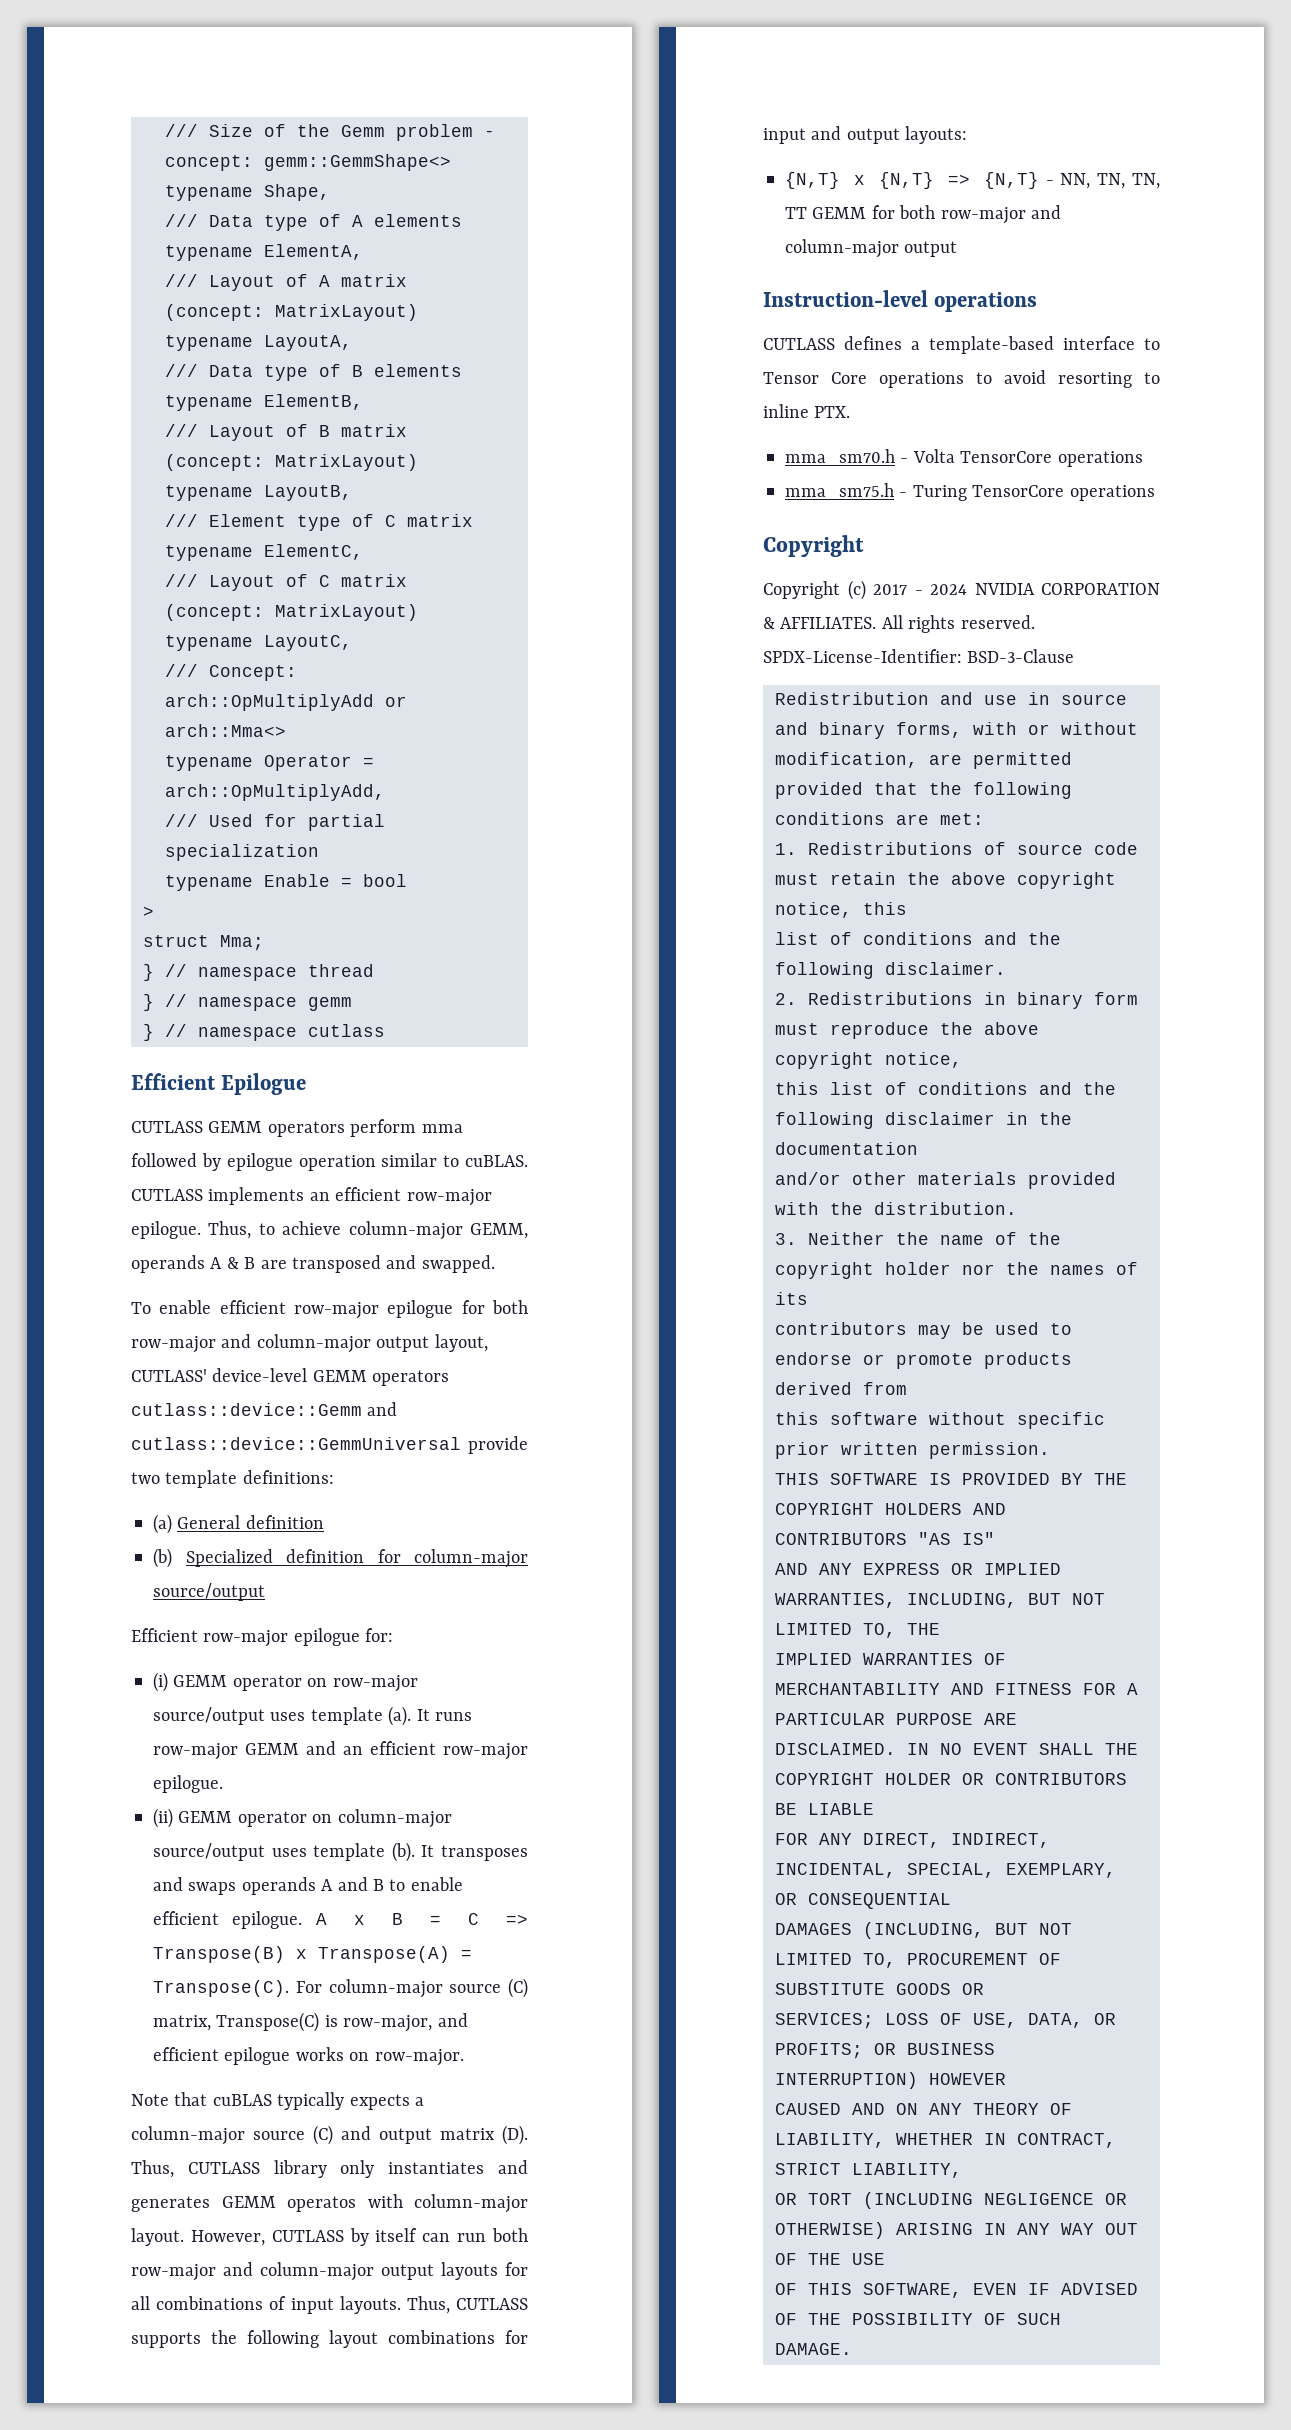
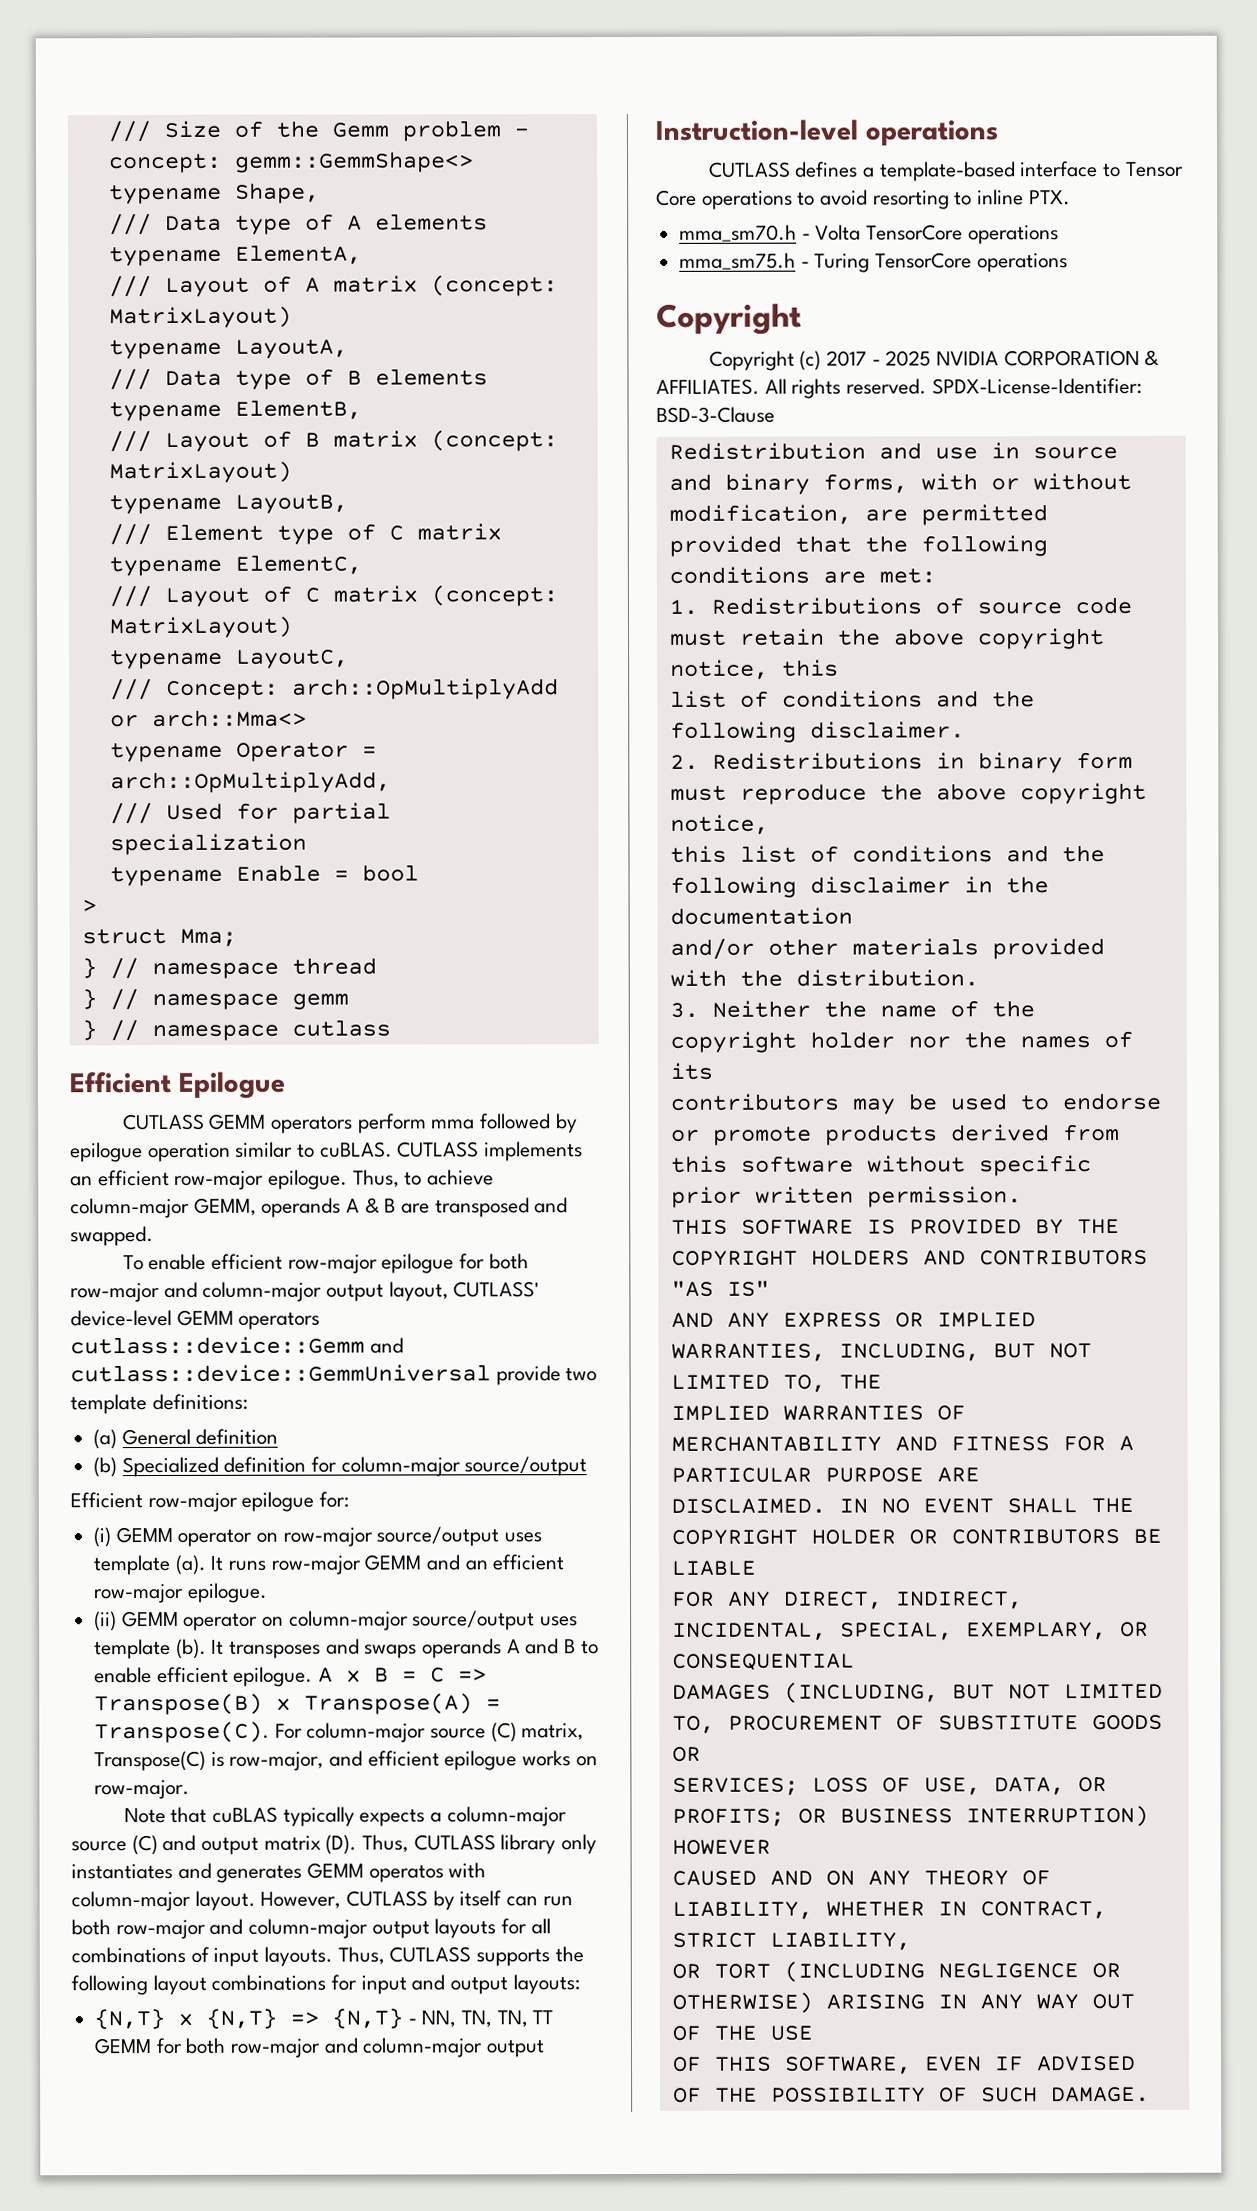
[930,584,967,595] 2024 -> [885,350,932,367] 2025

